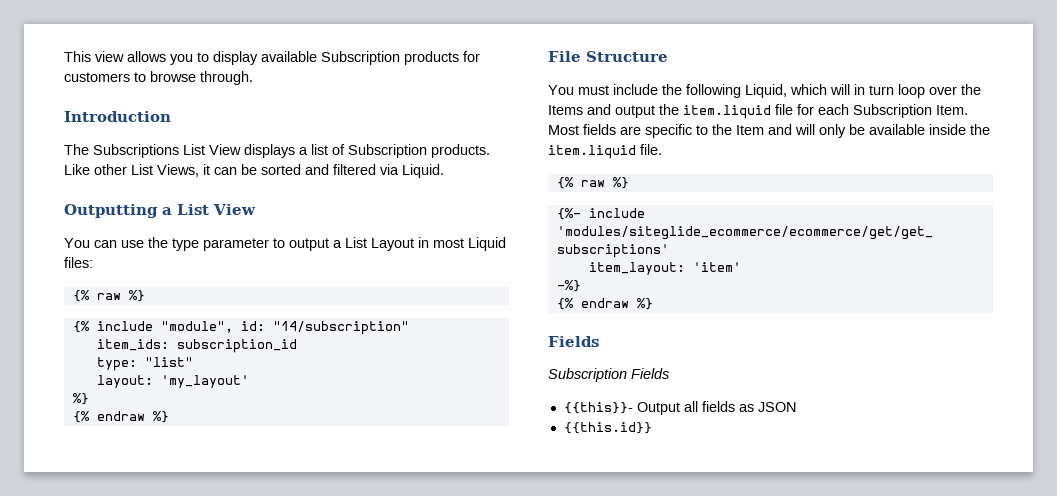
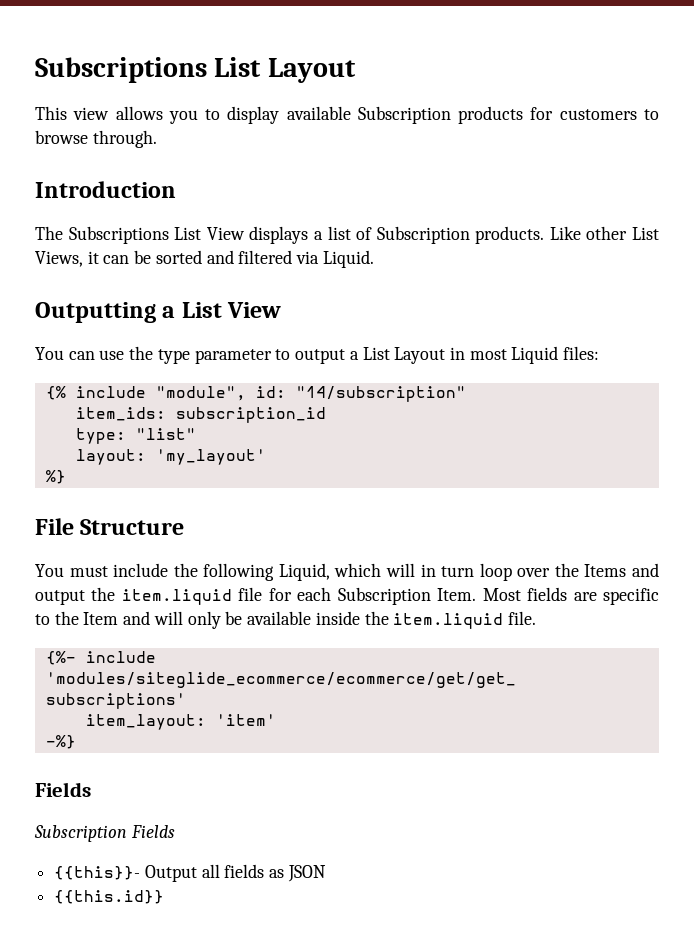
(64, 56) none -> [35,57,356,83] Subscriptions List Layout //
[72,290,145,302] // {% raw %} -> (600, 353) none
[72,411,169,423] // {% endraw %} -> (66, 477) none
[556,177,629,189] // {% raw %} -> (536, 618) none
[556,298,653,310] // {% endraw %} -> (76, 742) none

